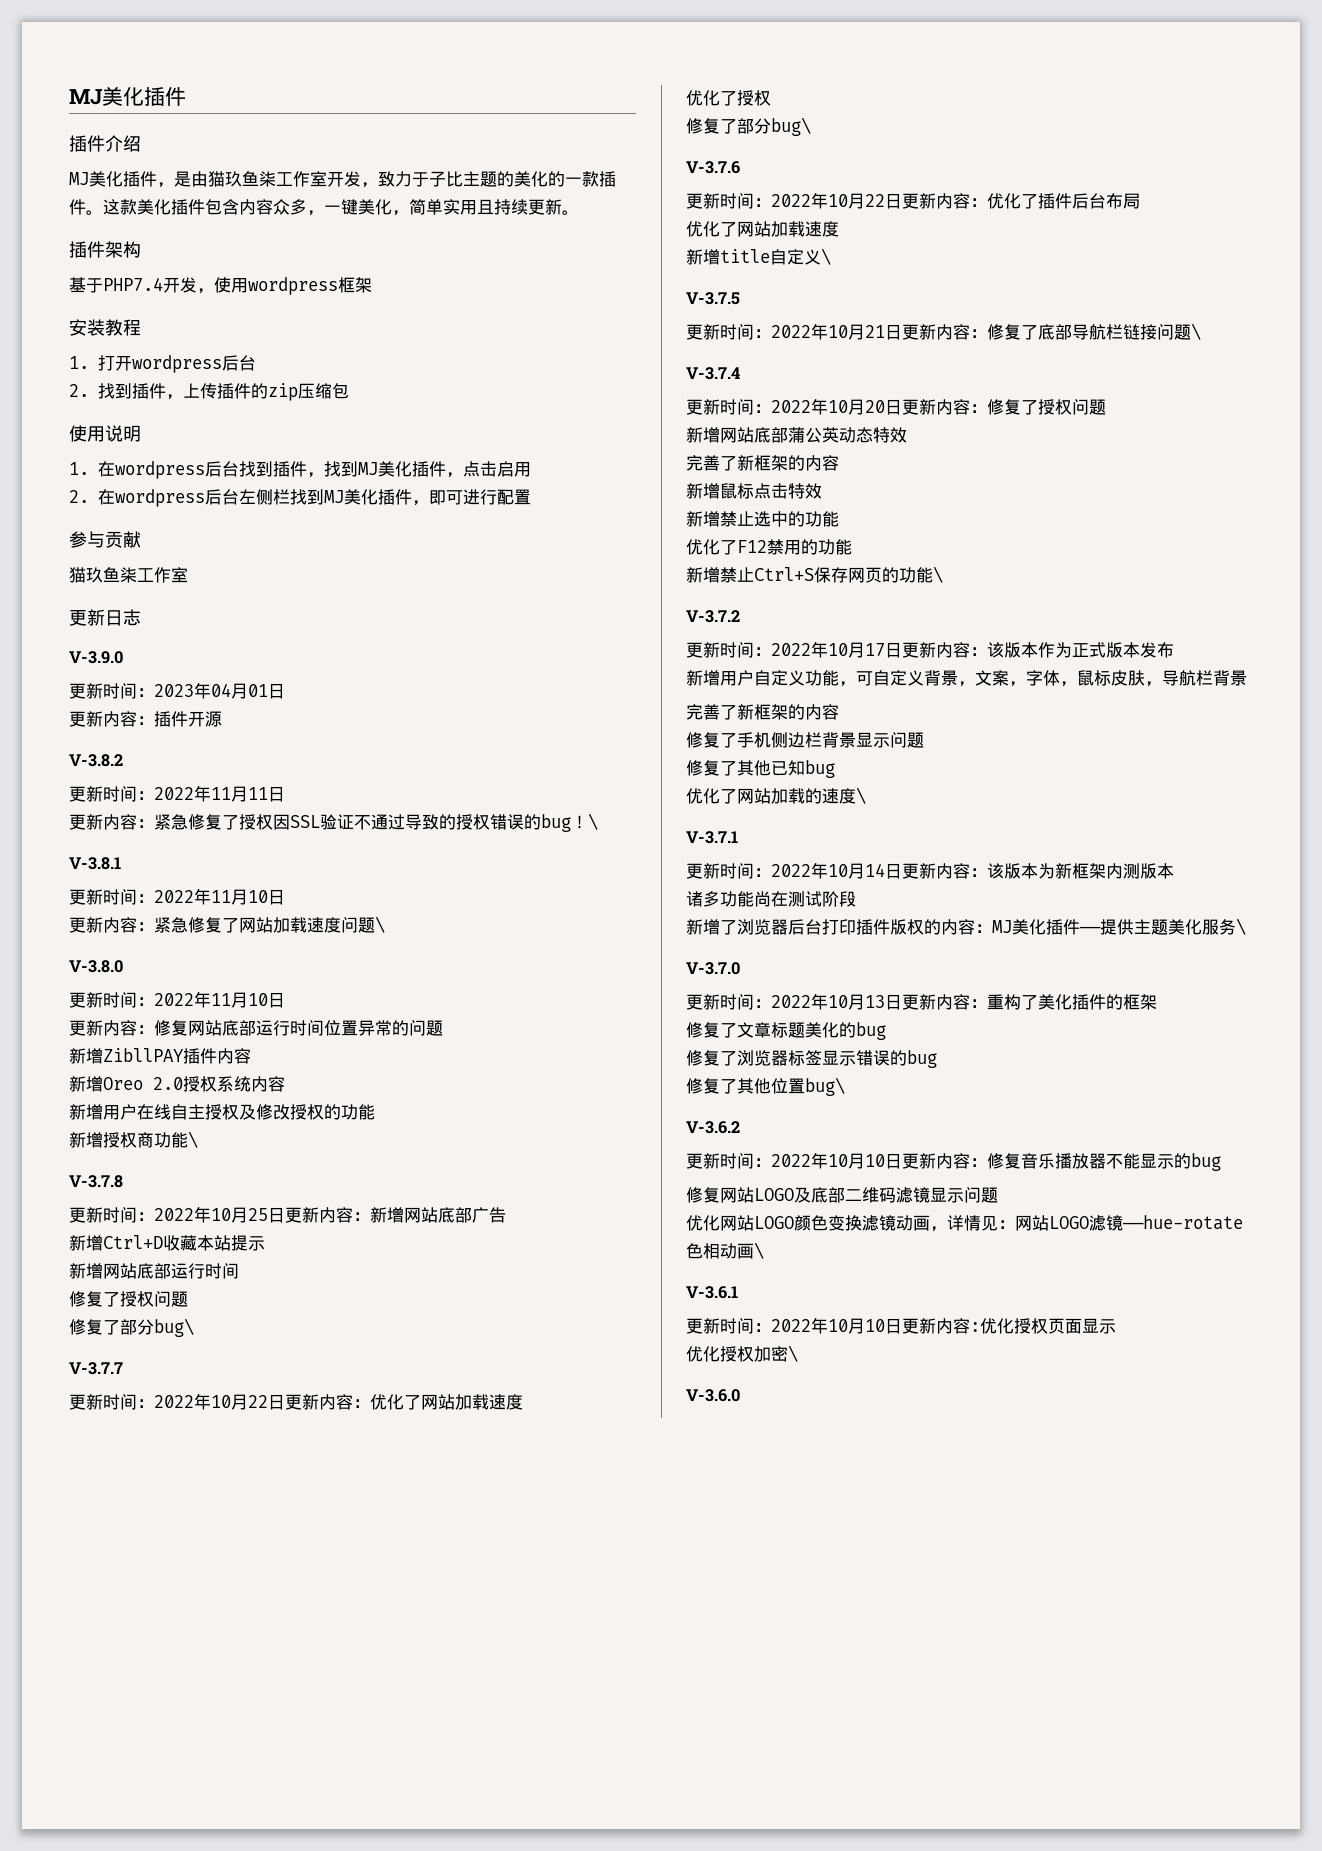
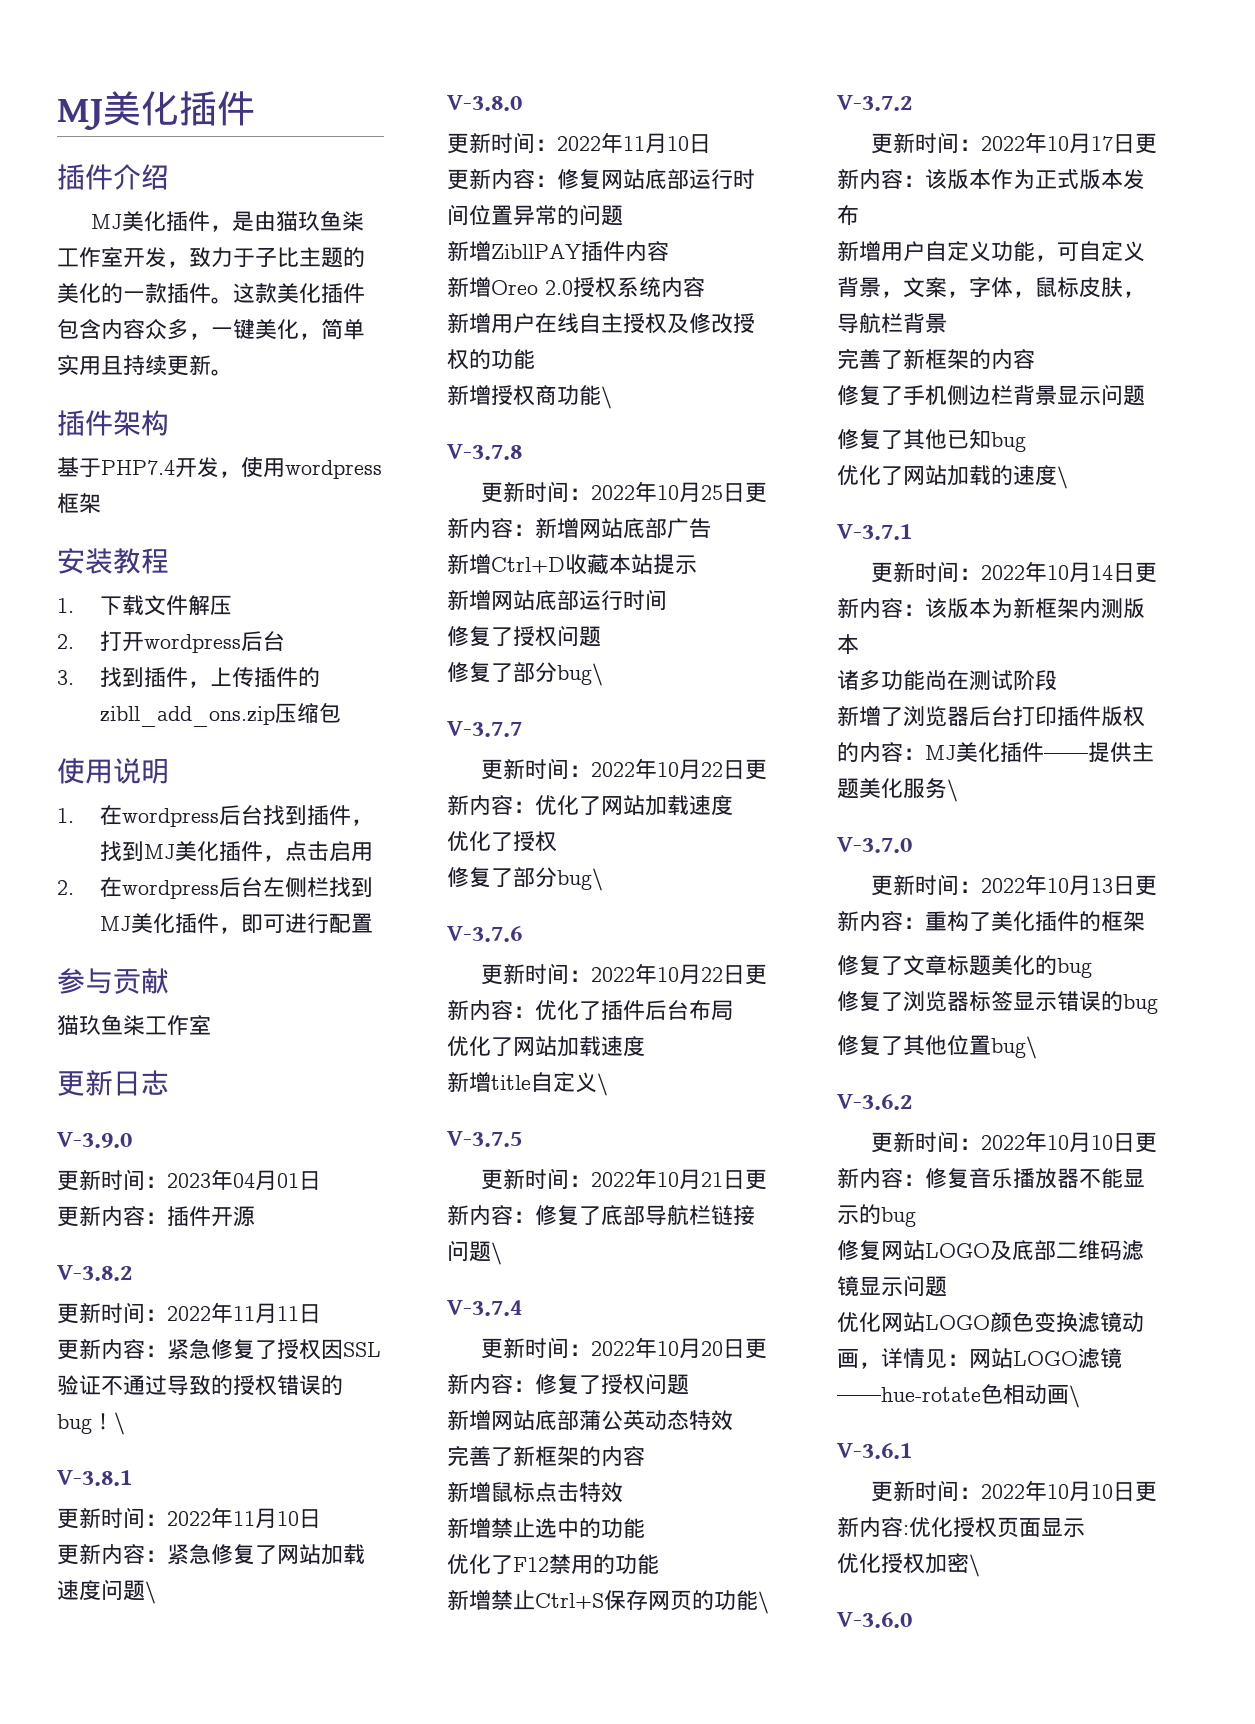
(89, 362) none -> [99,595,232,616] [57,634,74,649] 下载文件解压 // 2.
[69,384,89,397] 2. -> [57,670,74,685] 3.
[267,383,298,401] zip -> [99,706,275,727] zibll_add_ons.zip

